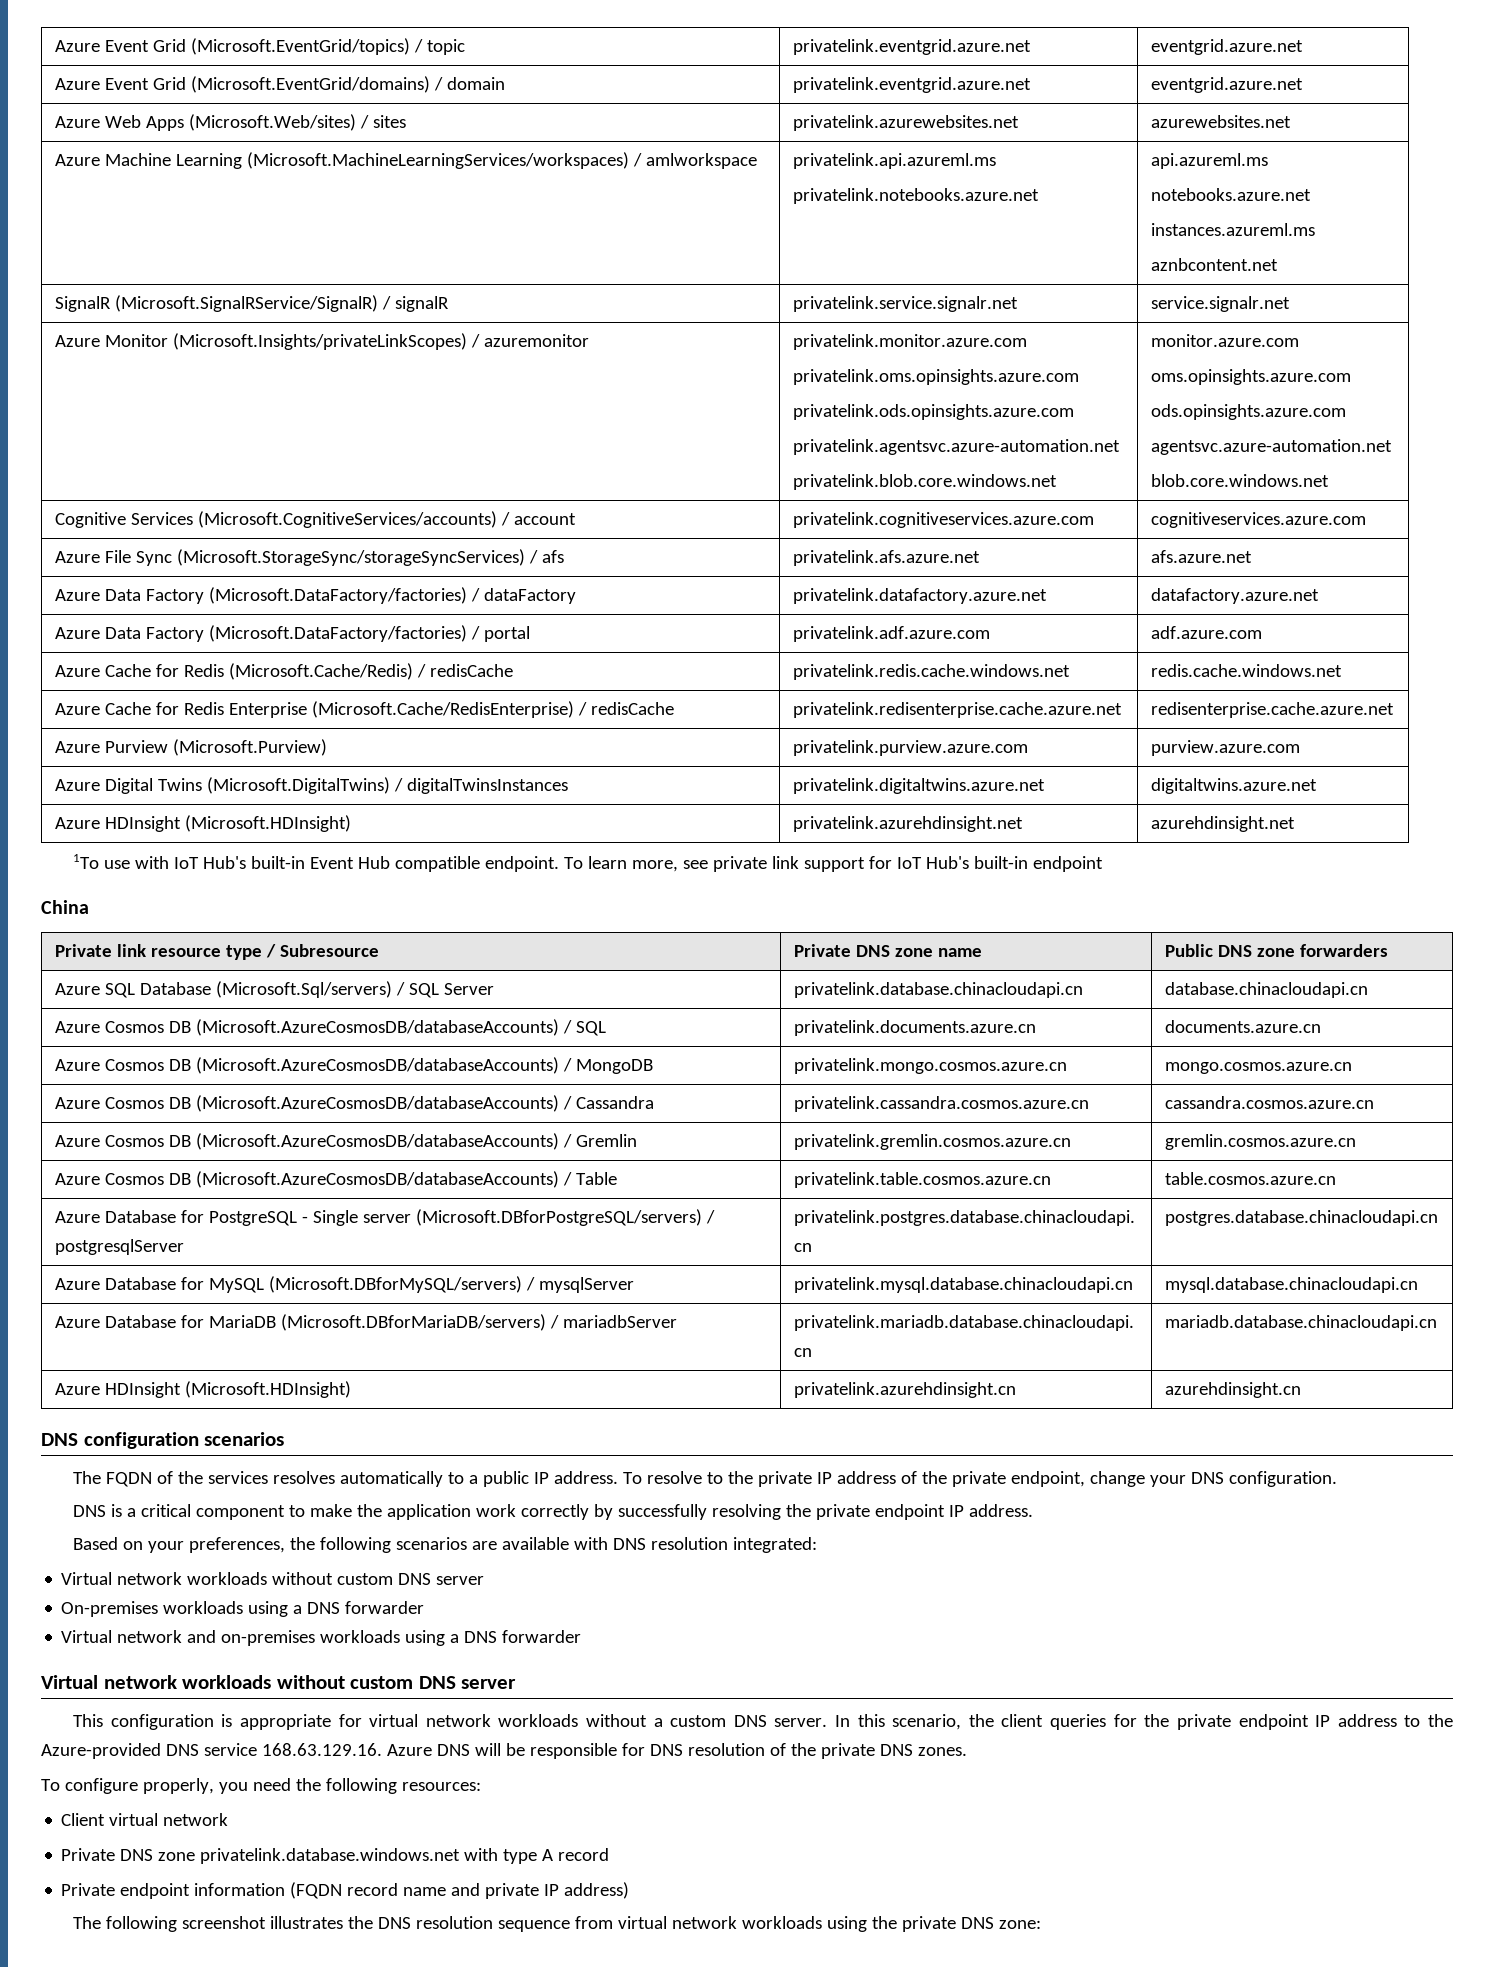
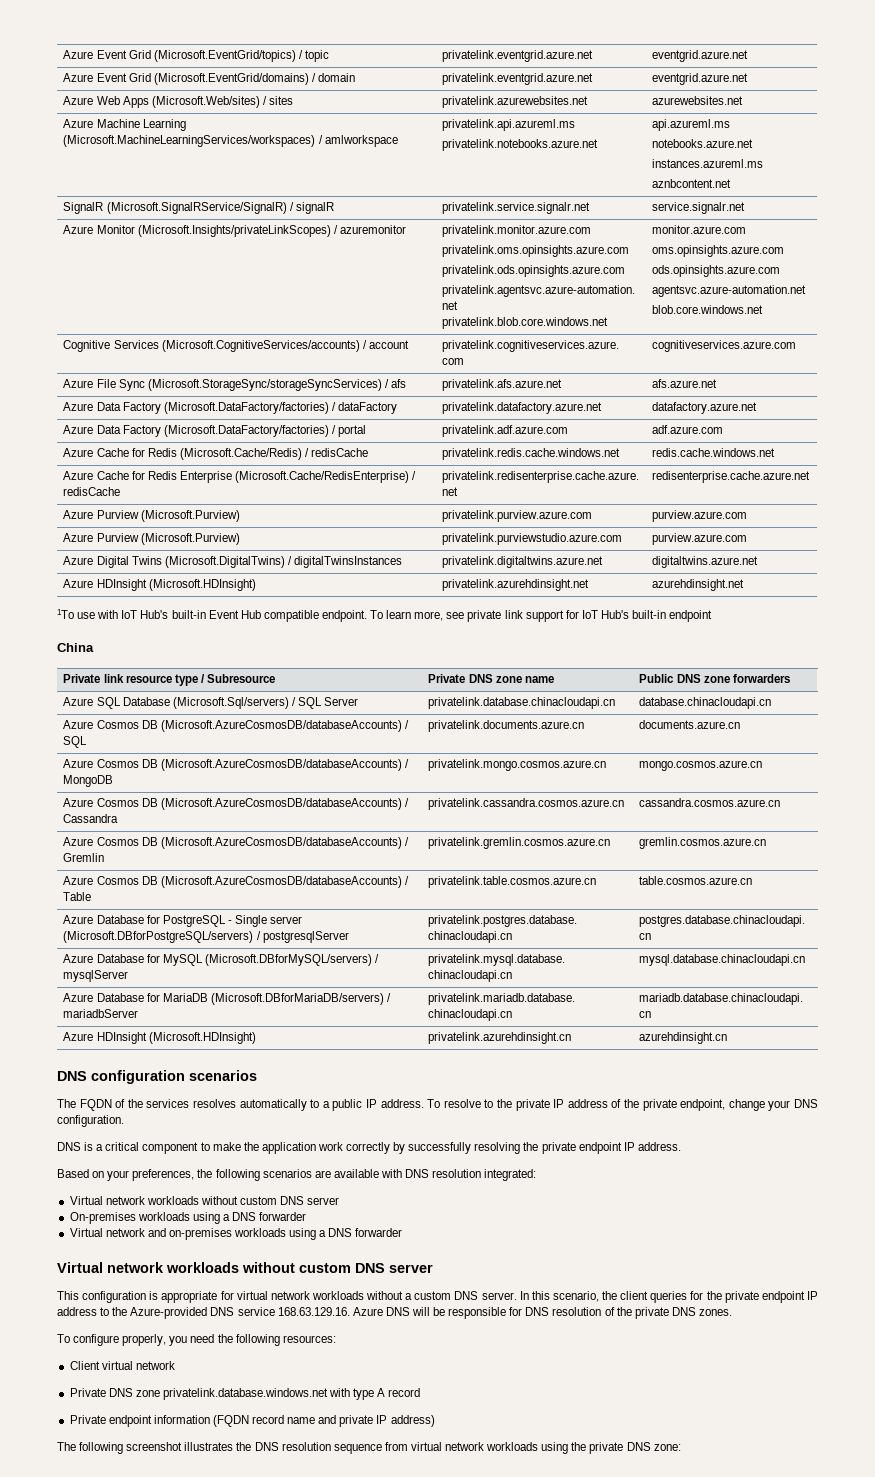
(1301, 748) none -> [63,533,240,545] [442,533,623,545] [652,533,748,545] // Azure Purview (Microsoft.Purview) | privatelink.purviewstudio.azure.com | purview.azure.com

